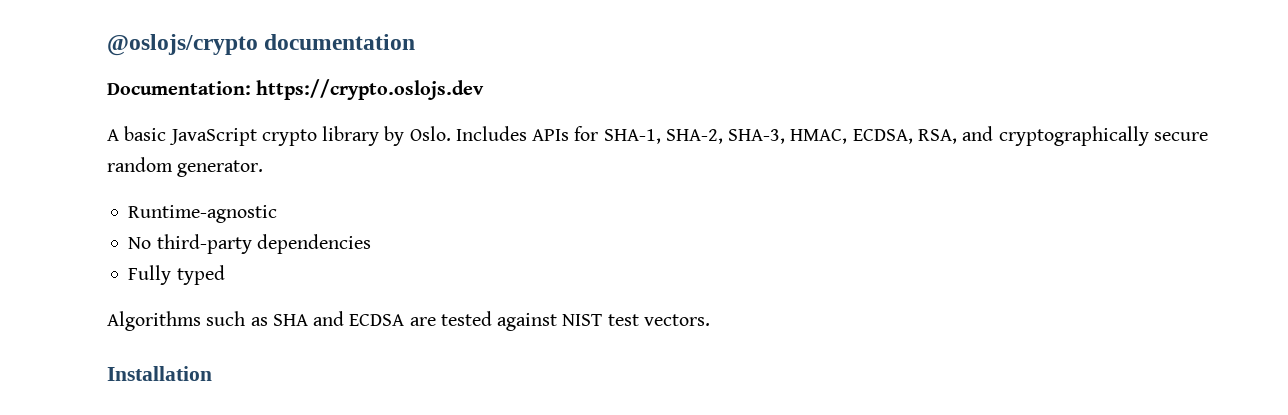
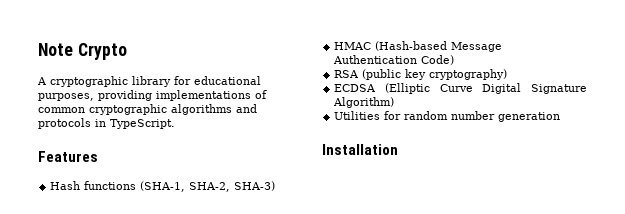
[107,34,416,56] [107,79,485,100] [107,126,1208,146] [107,157,264,177] [128,205,278,223] [128,234,371,254] [128,265,225,285] [107,311,710,331] @oslojs/crypto documentation // Documentation: https://crypto.oslojs.dev // A basic JavaScript crypto library by Oslo. Includes APIs for SHA-1, SHA-2, SHA-3, HMAC, ECDSA, RSA, and cryptographically secure random generator. // Runtime-agnostic // No third-party dependencies // Fully typed // Algorithms such as SHA and ECDSA are tested against NIST test vectors. -> [38,43,127,60] [37,76,261,87] [38,90,267,101] [38,104,257,115] [38,118,175,129] [38,151,98,162] [50,181,276,192] [334,41,503,52] [333,55,455,65] [334,69,508,80] [334,83,587,94] [333,97,395,108] [334,111,561,122] Note Crypto // A cryptographic library for educational purposes, providing implementations of common cryptographic algorithms and protocols in TypeScript. // Features // Hash functions (SHA-1, SHA-2, SHA-3) // HMAC (Hash-based Message Authentication Code) // RSA (public key cryptography) // ECDSA (Elliptic Curve Digital Signature Algorithm) // Utilities for random number generation

